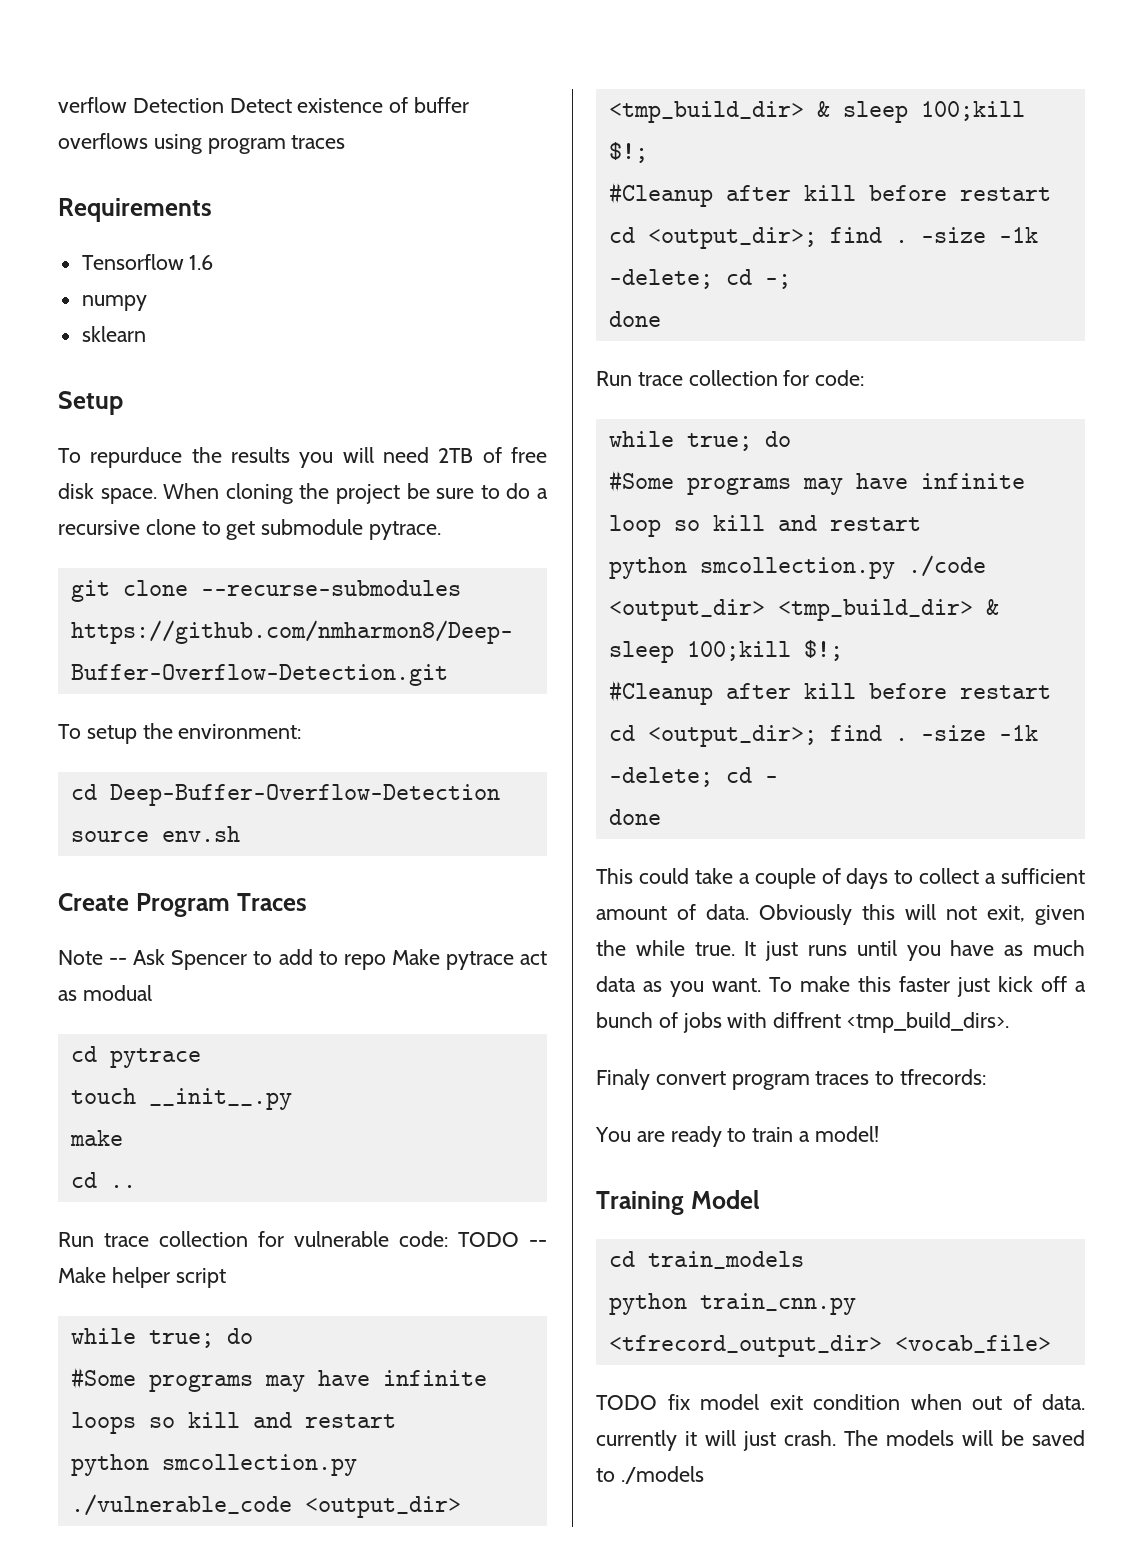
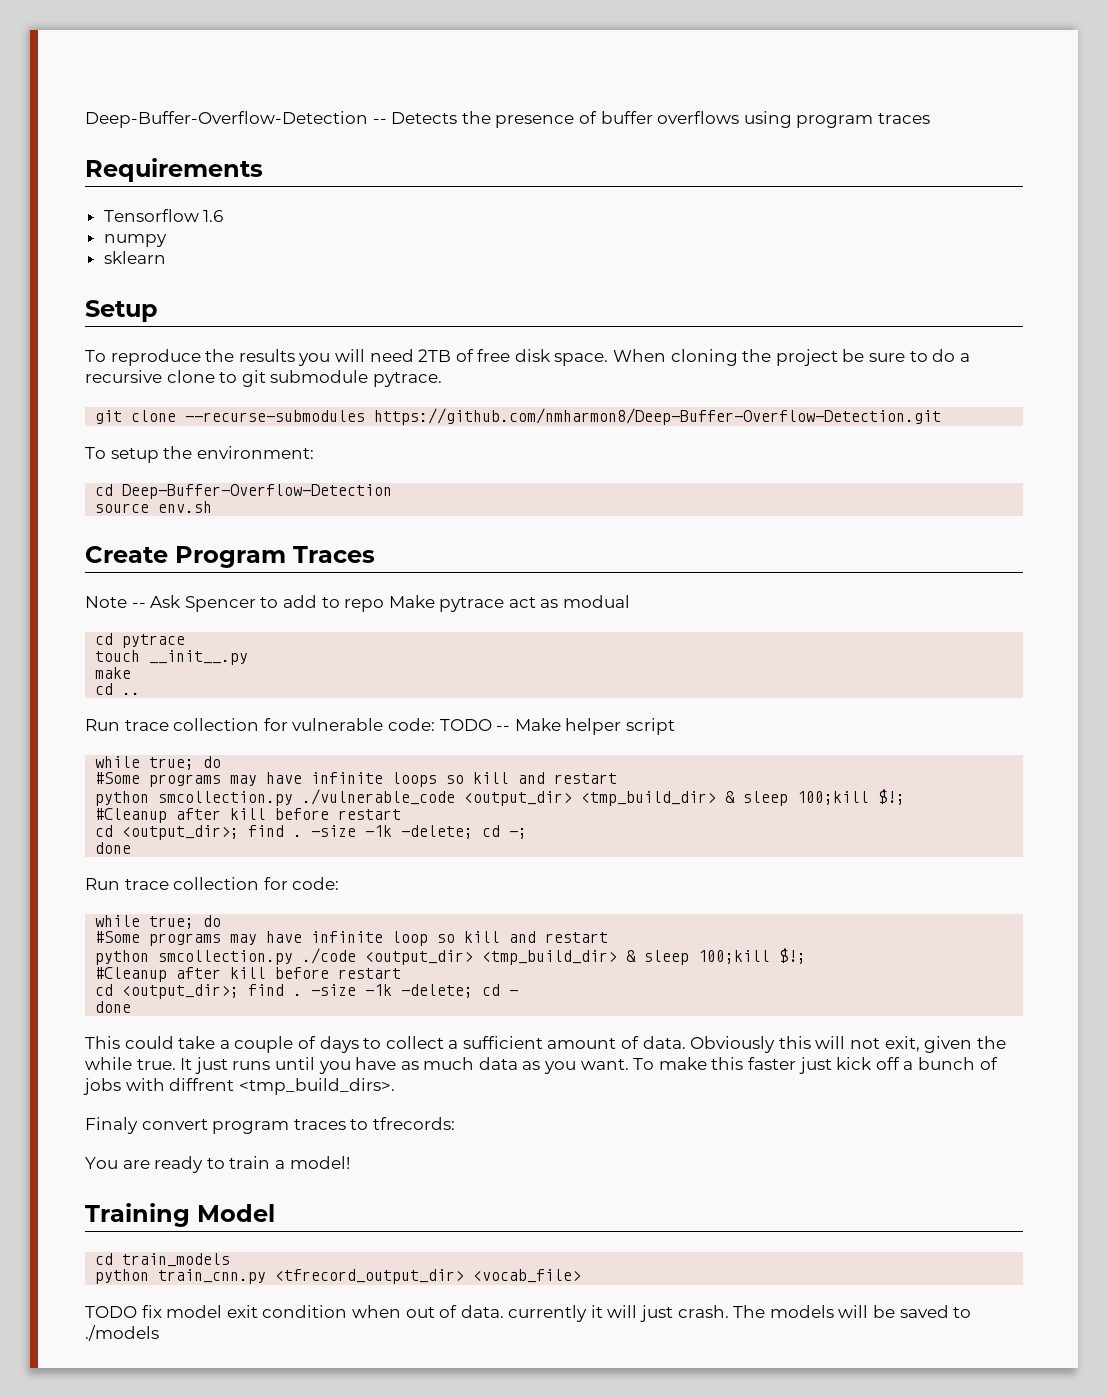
[58,97,384,113] verflow Detection Detect existence -> [85,111,575,128] Deep-Buffer-Overflow-Detection -- Detects the presence
[90,447,183,468] repurduce -> [110,349,201,366] reproduce
[226,521,256,540] get -> [241,370,266,387] git

